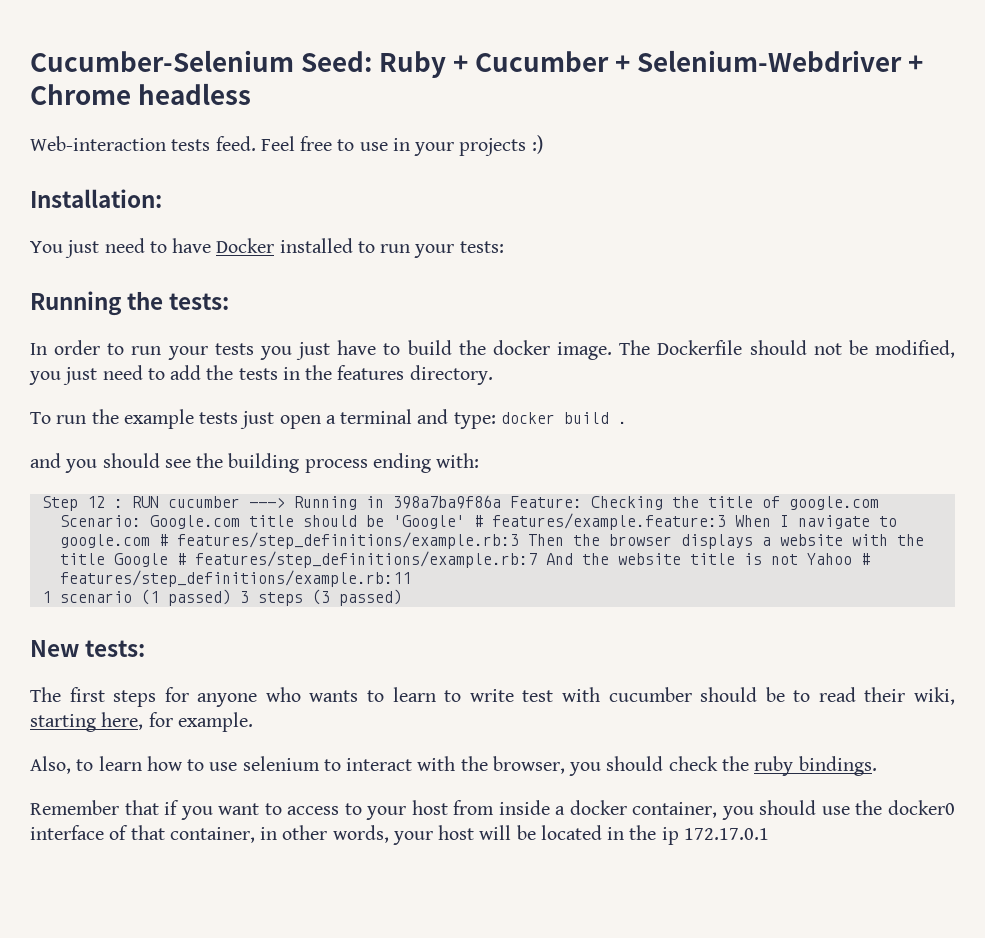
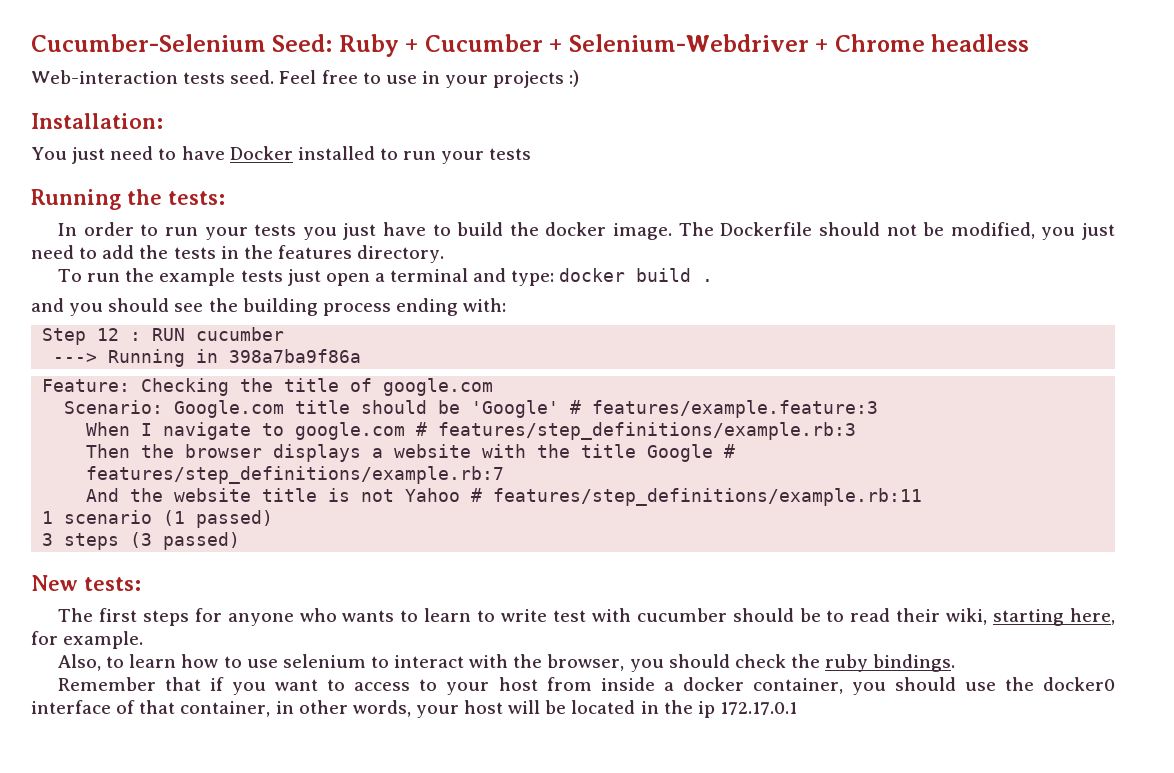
[215,136,256,151] feed. -> [230,70,275,84] seed.
[459,241,504,253] tests: -> [489,148,532,160] tests
(240, 502) none -> (285, 334) //
(501, 502) none -> (362, 356) //
(726, 521) none -> (879, 409) //
(519, 540) none -> (857, 431) //
(537, 559) none -> (505, 475) //
(231, 597) none -> (274, 519) //

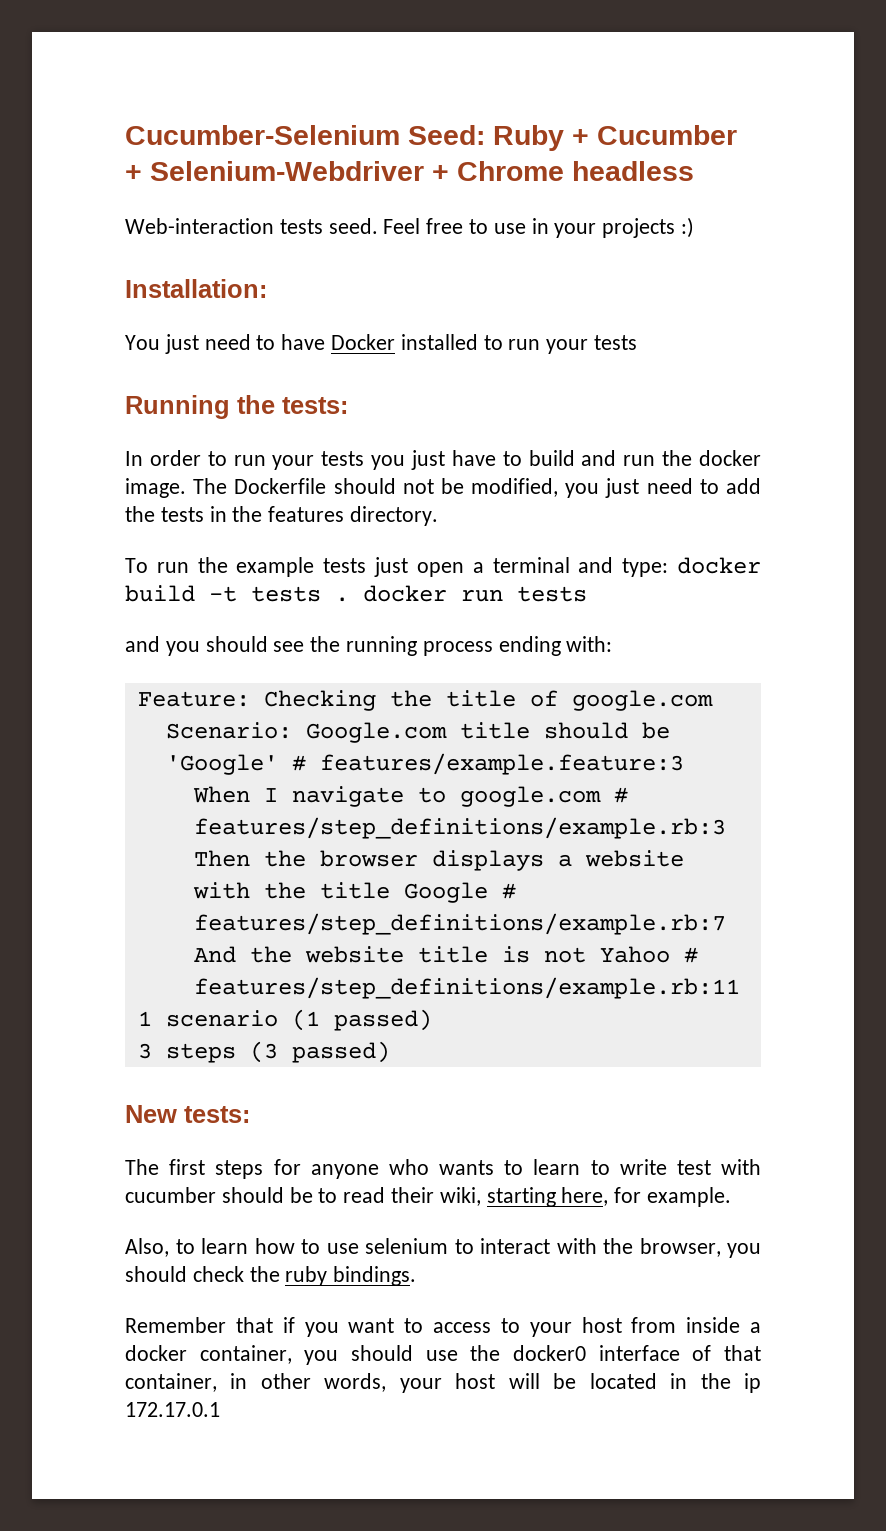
(504, 229) none -> [581,450,656,466] and run
(692, 275) none -> [209,586,321,602] -t tests
(714, 280) none -> [363,585,587,602] docker run tests
[242,298,318,316] building -> [346,636,418,656] running
[42,327,285,345] [53,349,362,367] // Step 12 : RUN cucumber // ---> Running in 398a7ba9f86a -> (613, 644) none

